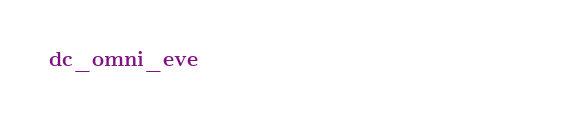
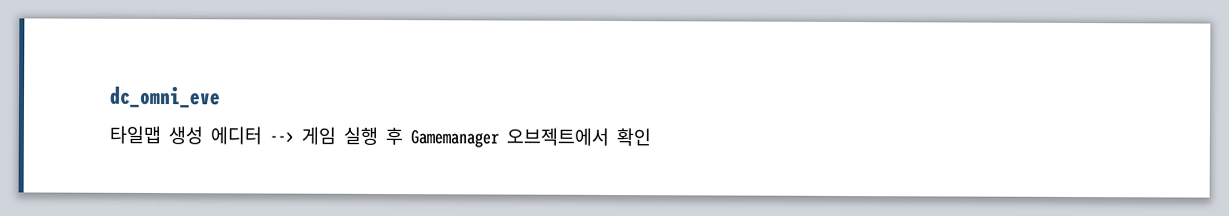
(198, 61) none -> [109,125,651,148] // 타일맵 생성 에디터 --> 게임 실행 후 Gamemanager 오브젝트에서 확인

